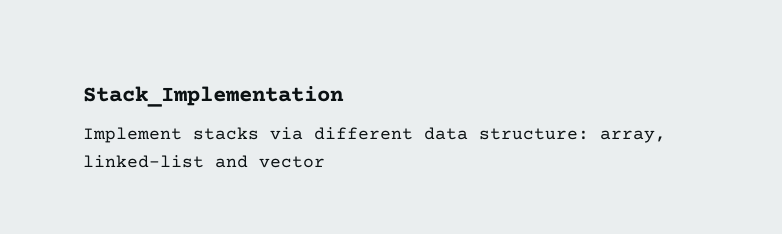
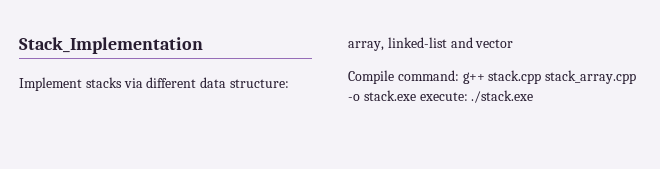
(325, 162) none -> [348,70,637,84] [348,90,534,103] // Compile command: g++ stack.cpp stack_array.cpp -o stack.exe execute: ./stack.exe

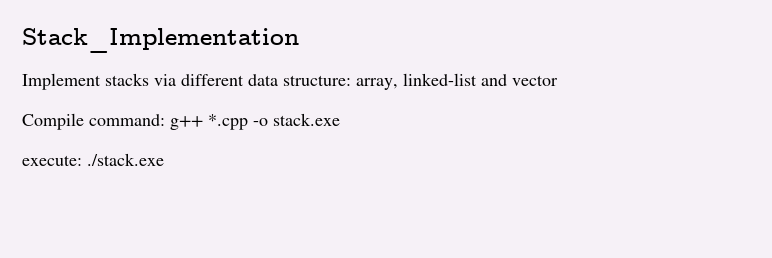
[488,70,637,84] stack.cpp stack_array.cpp -> [208,114,248,130] *.cpp
(416, 95) none -> (340, 119) //

